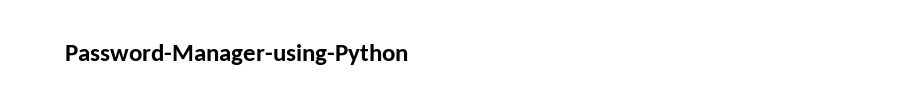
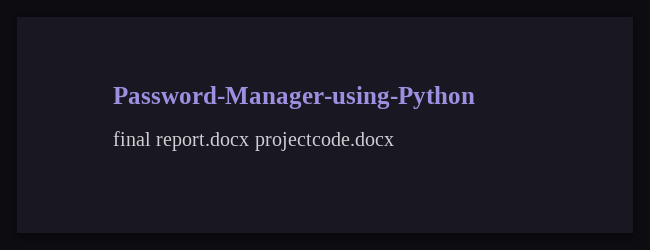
(408, 54) none -> [113,131,394,151] // final report.docx projectcode.docx

